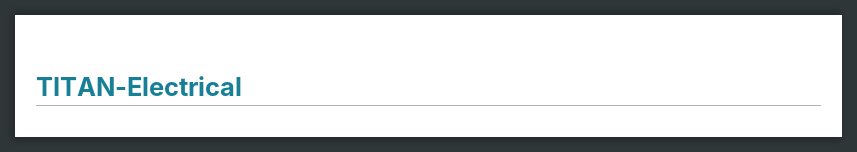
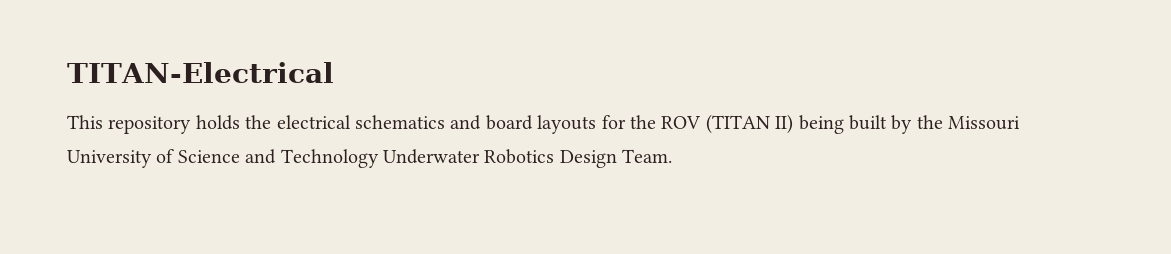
(242, 86) none -> [67,114,1021,134] [67,149,673,168] // This repository holds the electrical schematics and board layouts for the ROV (TITAN II) being built by the Missouri University of Science and Technology Underwater Robotics Design Team.

